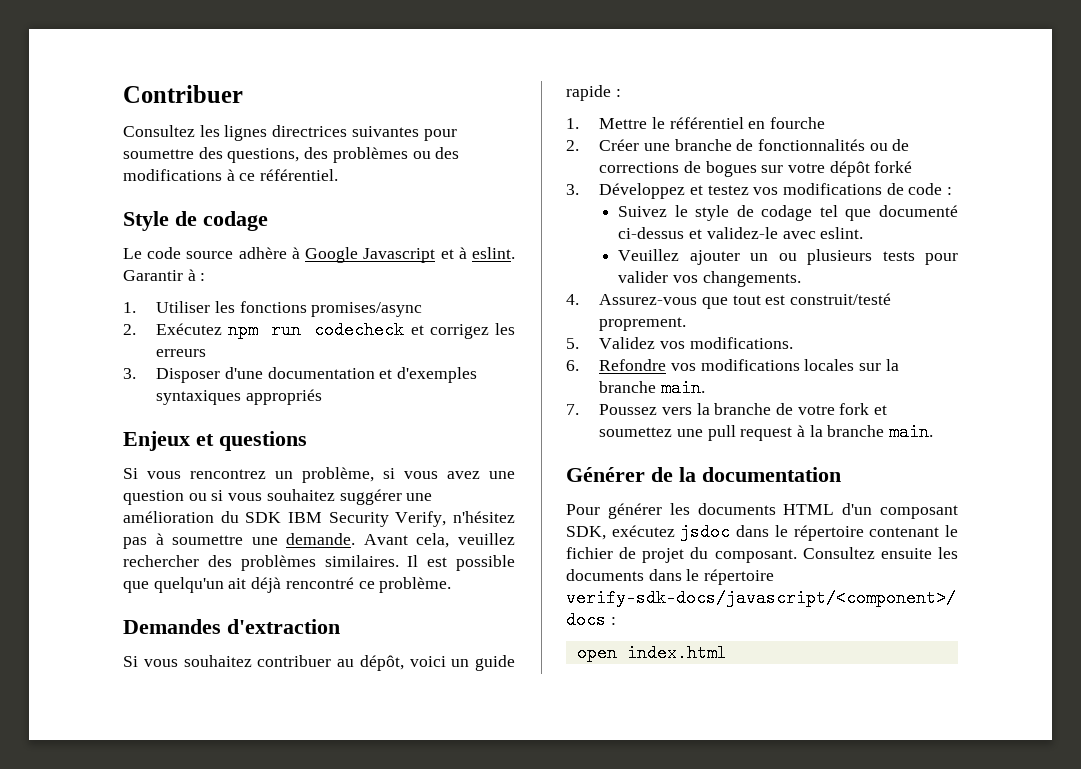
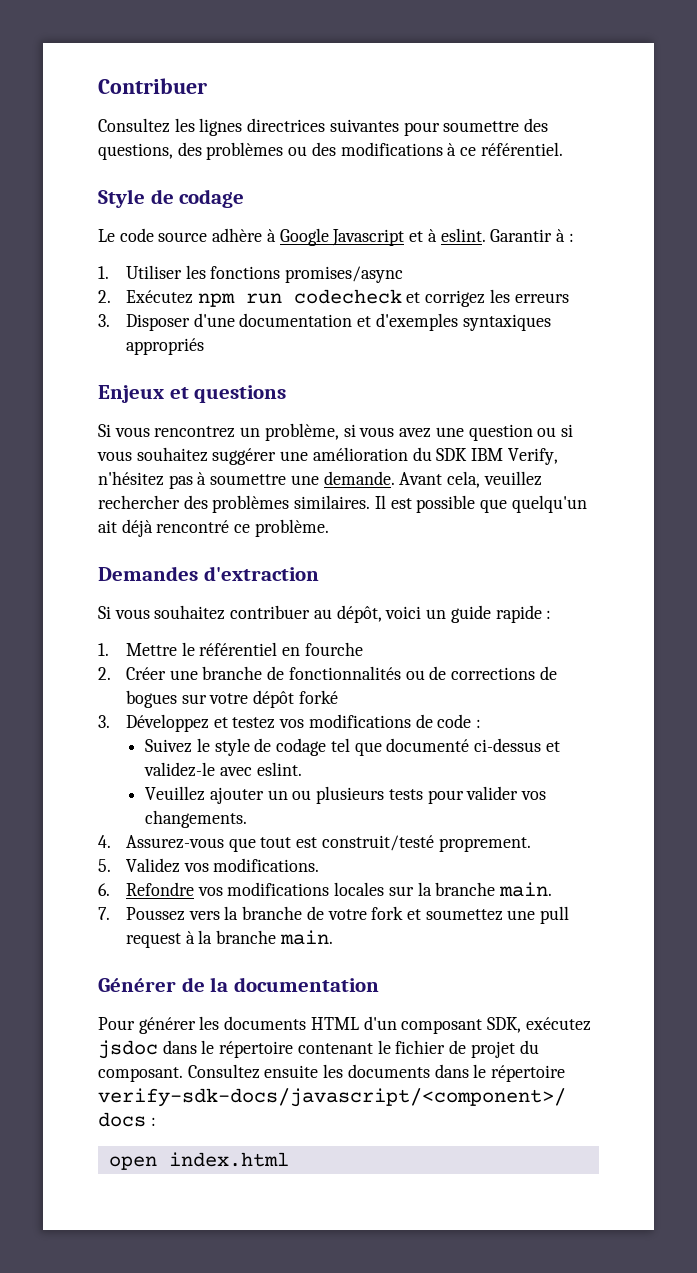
[328,512,389,527] Security -> (504, 454) none

